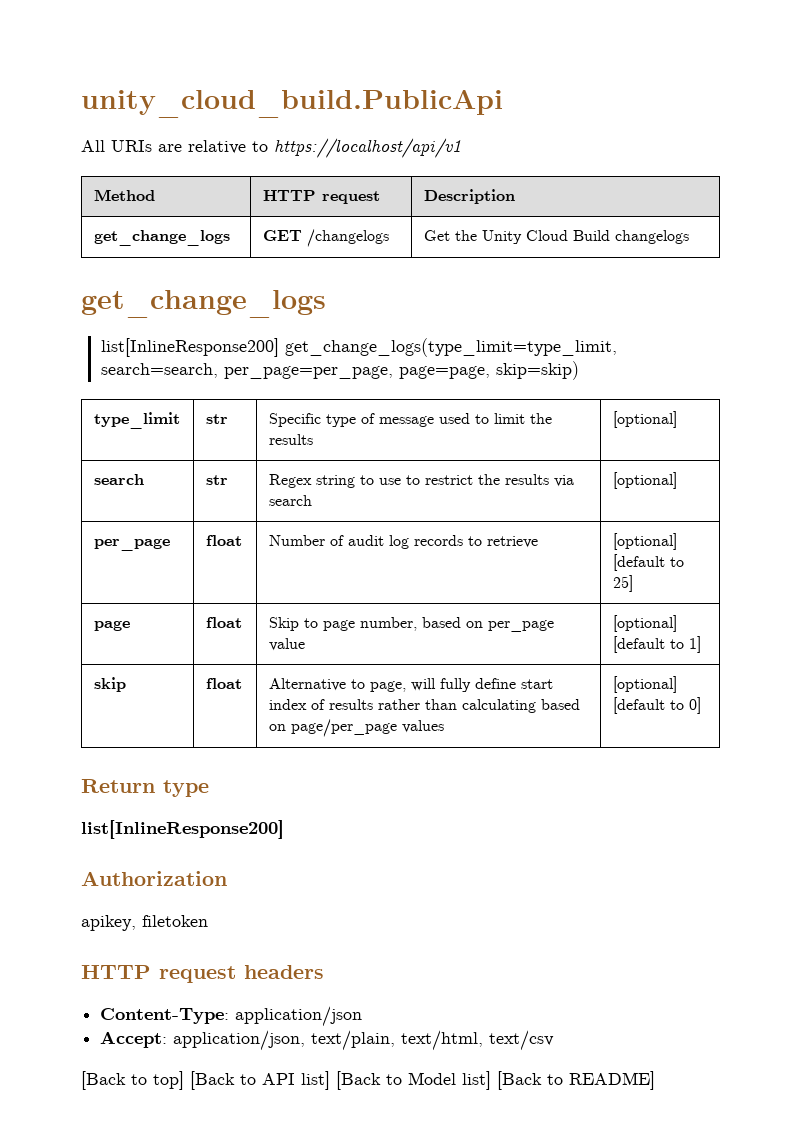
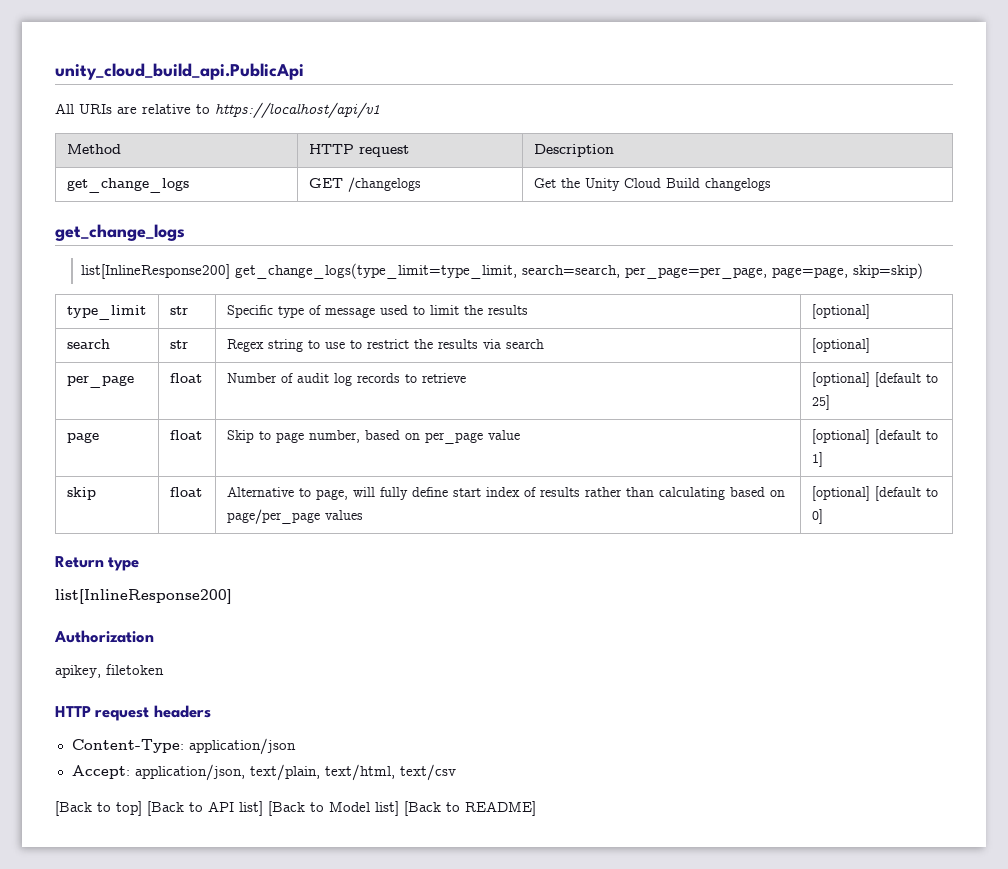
[81,90,503,118] unity_cloud_build.PublicApi -> [55,63,304,80] unity_cloud_build_api.PublicApi

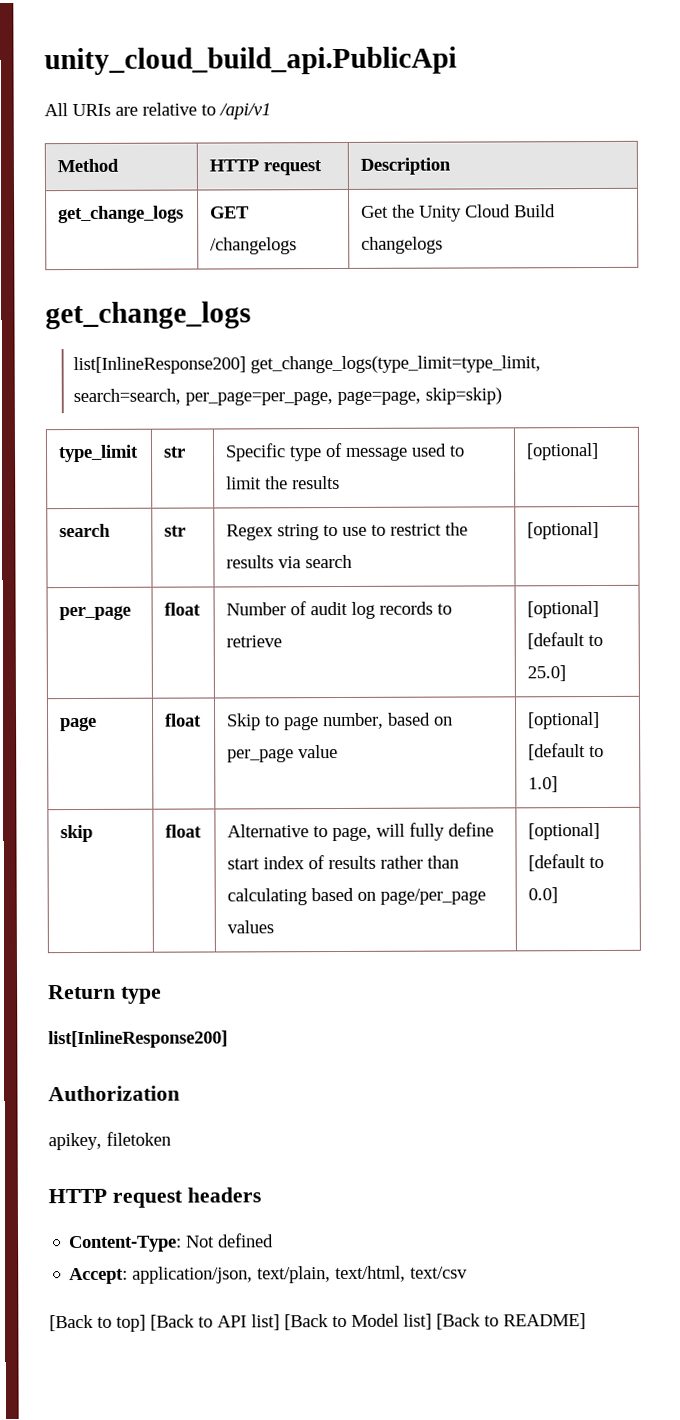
[215,102,380,118] https://localhost/api/v1 -> [219,103,271,120] /api/v1
[811,395,830,410] 25] -> [527,665,567,682] 25.0]
[811,452,823,467] 1] -> [528,776,559,793] 1.0]
[811,509,823,524] 0] -> [528,887,559,904] 0.0]
[188,738,296,755] application/json -> [186,1233,275,1248] Not defined

